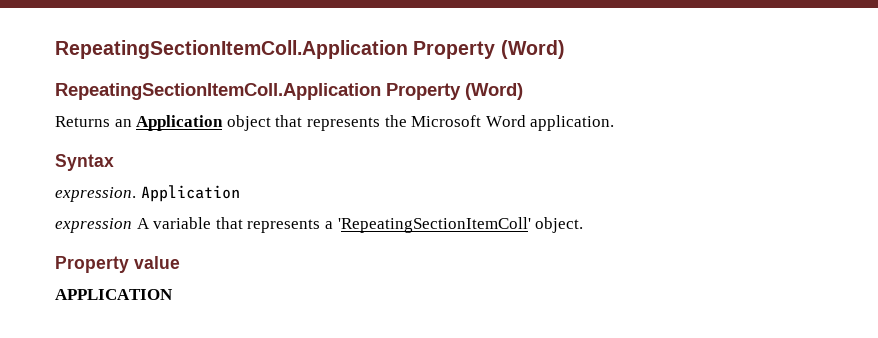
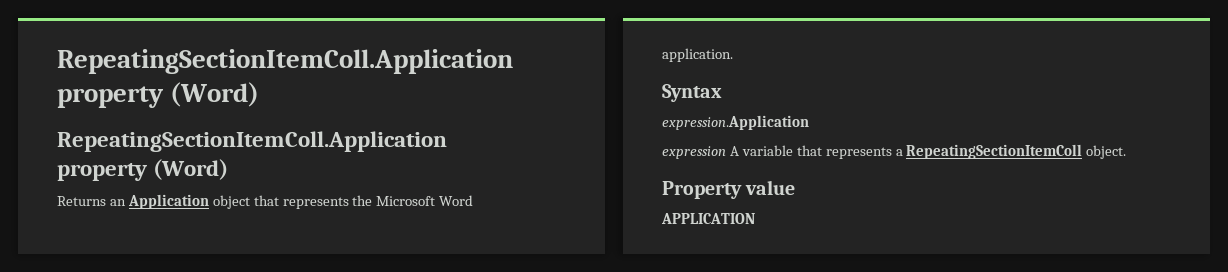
[55,40,496,59] RepeatingSectionItemColl.Application Property -> [57,49,513,74] [57,86,164,108] RepeatingSectionItemColl.Application property
[386,83,461,100] Property -> [57,163,147,181] property
[55,185,240,202] expression. Application -> [662,115,809,130] expression.Application
[337,217,531,233] 'RepeatingSectionItemColl' -> [906,144,1083,159] RepeatingSectionItemColl

